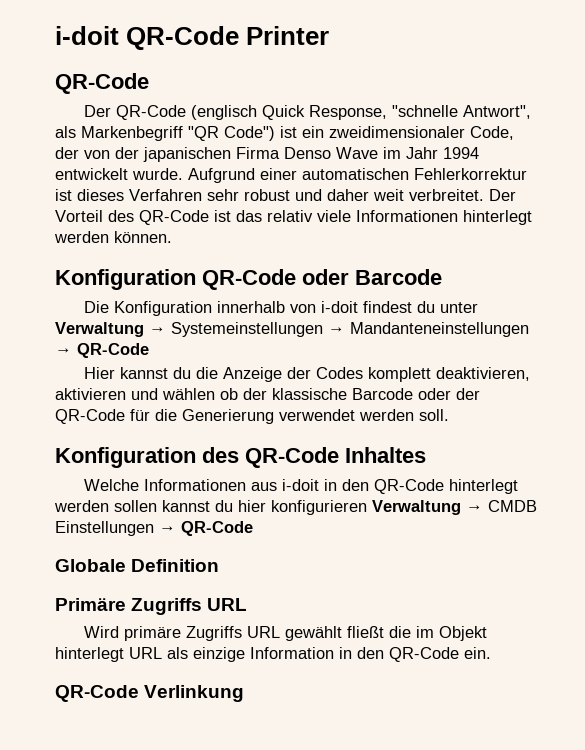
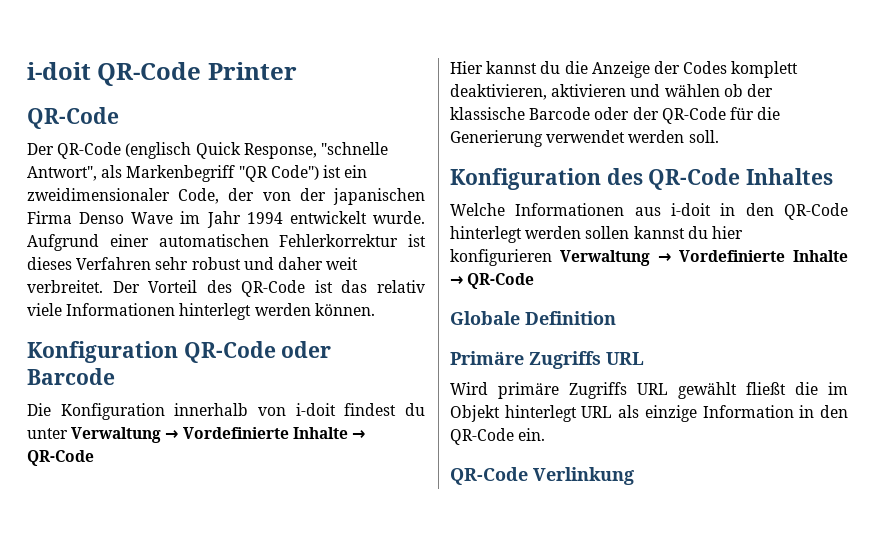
[171,322,529,337] Systemeinstellungen → Mandanteneinstellungen -> [182,427,348,439] Vordefinierte Inhalte
[488,500,537,512] [55,521,154,536] CMDB Einstellungen -> [679,250,848,262] Vordefinierte Inhalte

